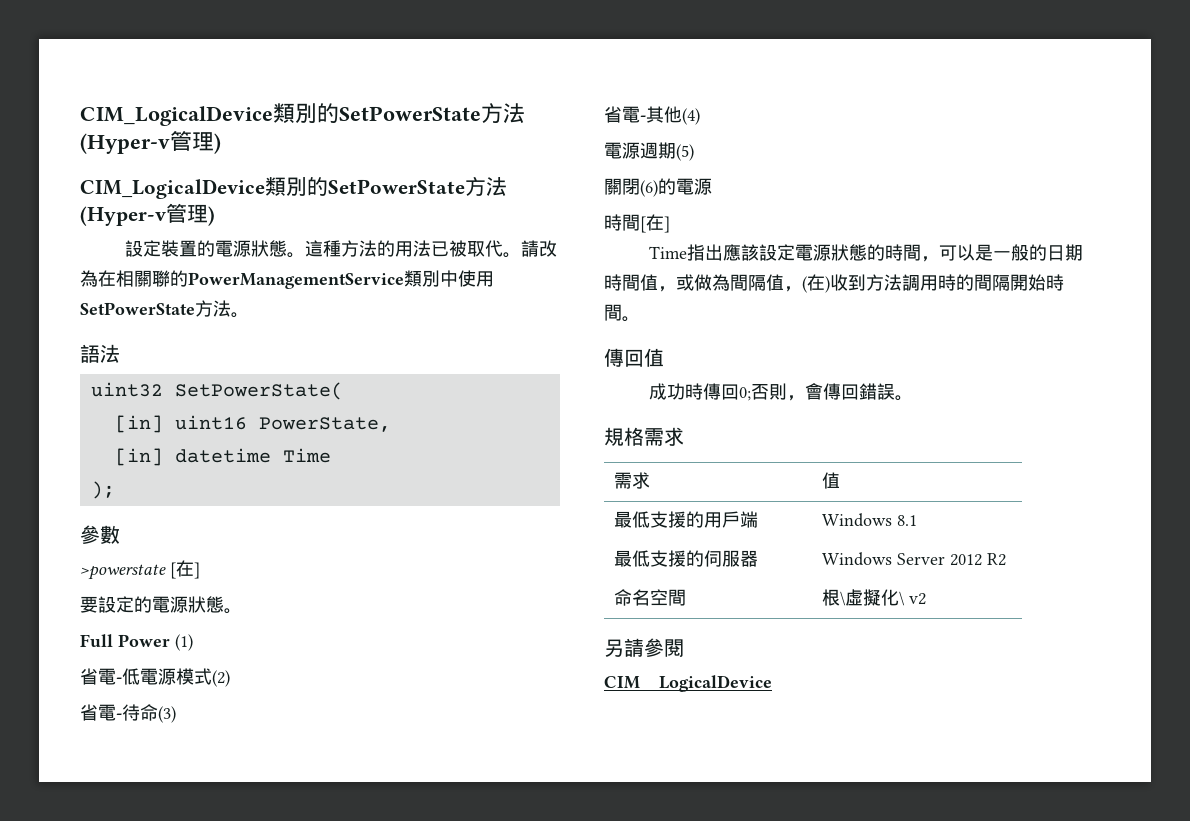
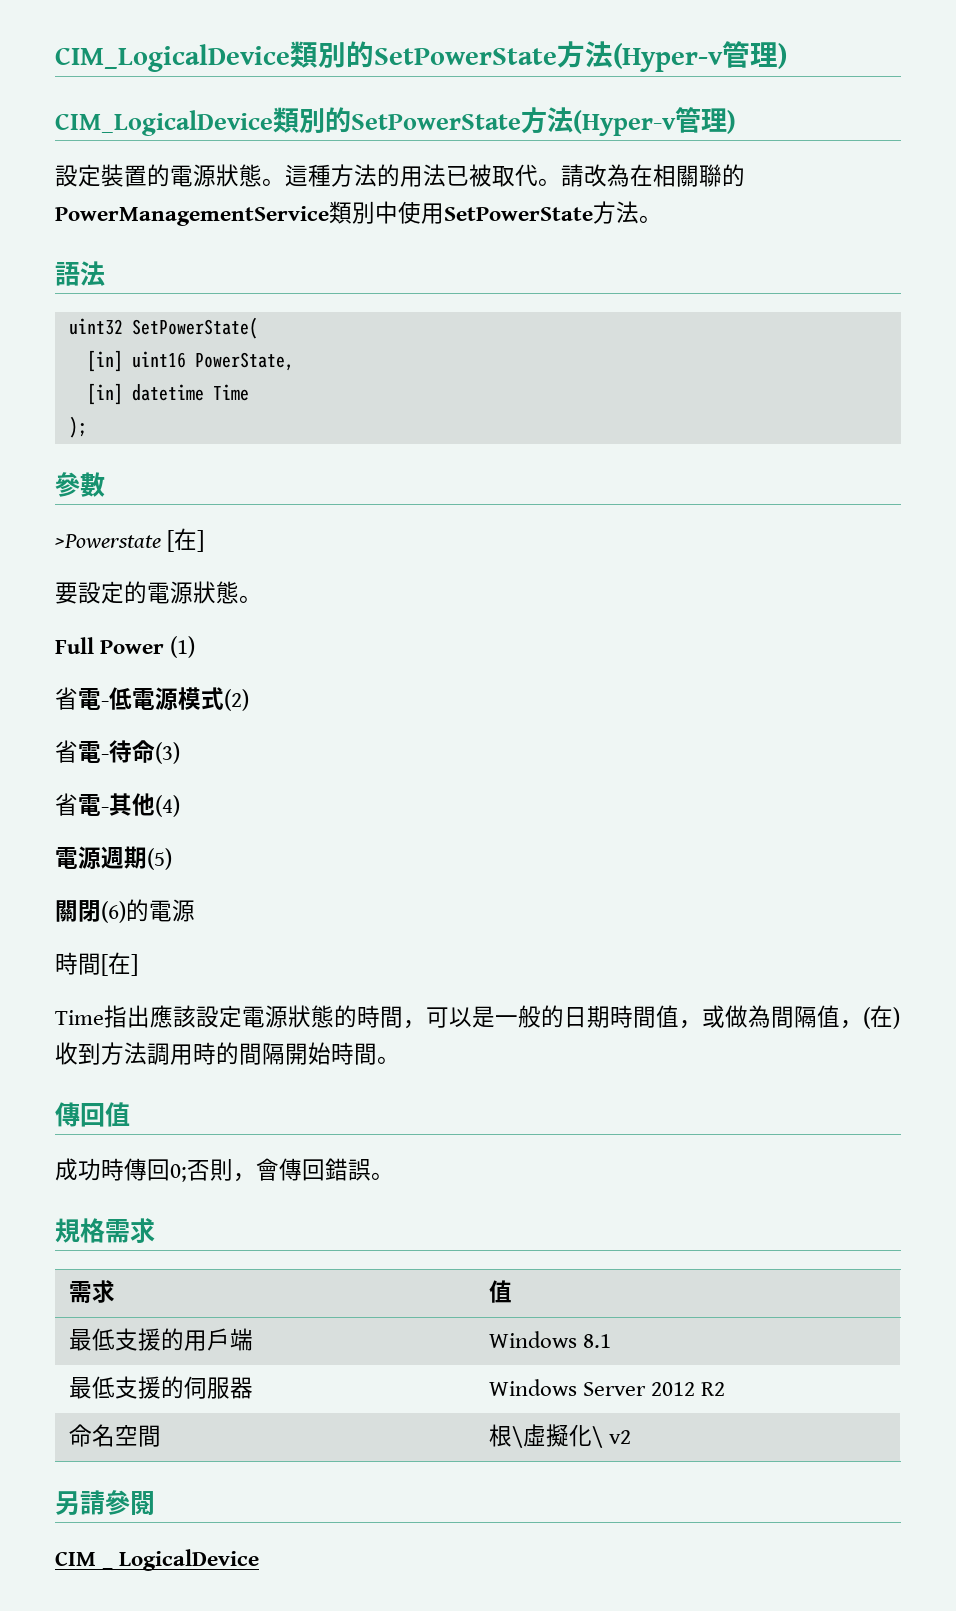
[80,564,166,580] >powerstate -> [55,534,161,548] >Powerstate

